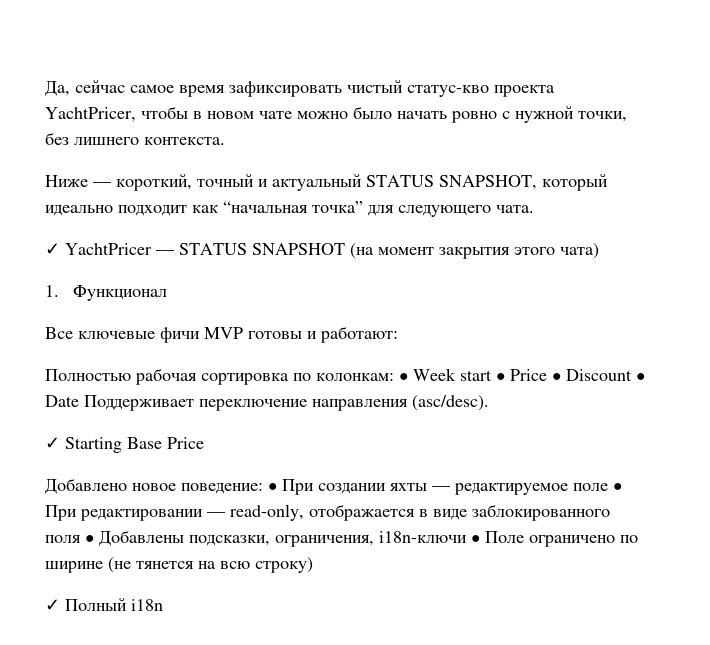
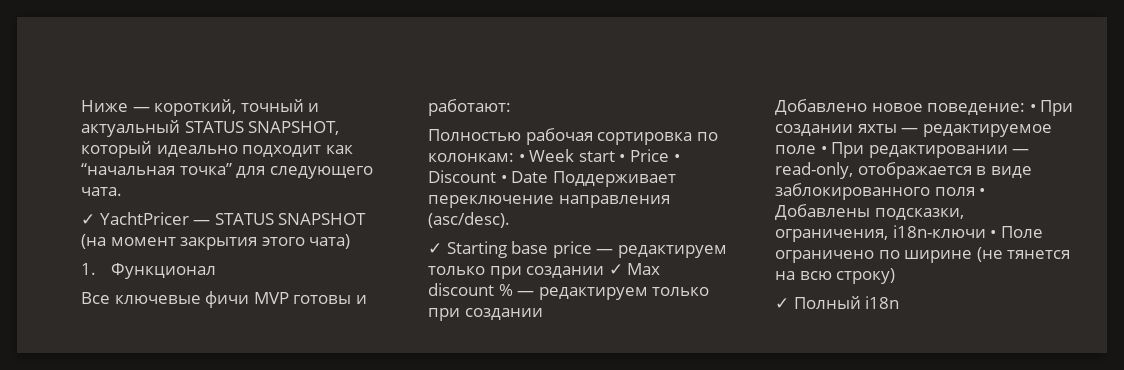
[45,80,555,97] [45,106,627,123] [45,132,225,145] Да, сейчас самое время зафиксировать чистый статус-кво проекта YachtPricer, чтобы в новом чате можно было начать ровно с нужной точки, без лишнего контекста. // -> (81, 106) none
[127,437,204,449] Base Price -> [511,241,727,258] [428,263,661,279] [428,283,710,300] [428,308,543,321] base price — редактируем только при создании ✓ Max discount % — редактируем только при создании

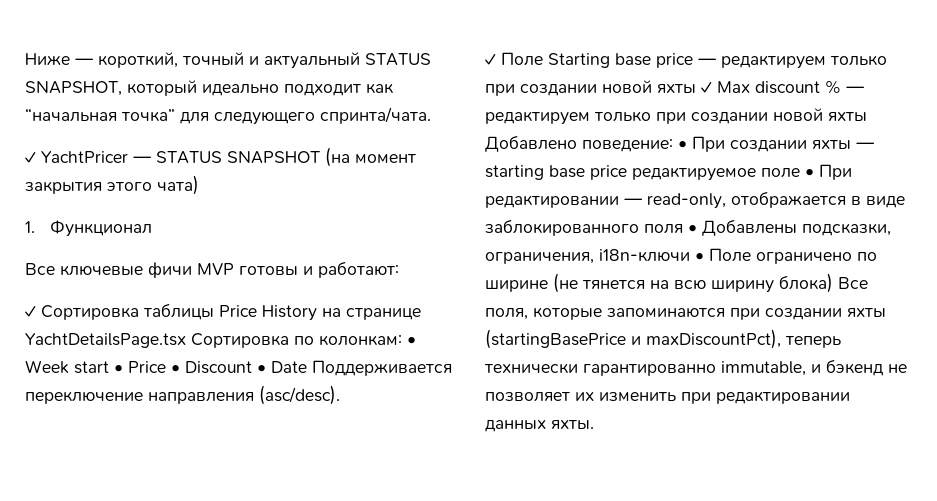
[81,187,122,196] чата. -> [320,107,431,124] спринта/чата.
[428,128,693,145] Полностью рабочая сортировка -> [25,303,421,321] [25,333,289,348] ✓ Сортировка таблицы Price History на странице YachtDetailsPage.tsx Сортировка
[552,171,676,187] Поддерживает -> [312,360,452,376] Поддерживается
(442, 248) none -> [501,52,543,66] Поле
(605, 272) none -> [602,80,696,94] новой яхты
[775,99,923,115] // Добавлено новое -> [773,108,867,122] [485,135,577,152] новой яхты Добавлено
(919, 130) none -> [485,165,627,180] starting base price
[836,268,896,284] [775,296,900,309] строку) // ✓ Полный i18n -> [711,273,868,293] [485,307,886,320] [485,329,841,349] [484,359,907,376] [485,391,850,404] [485,420,594,432] ширину блока) Все поля, которые запоминаются при создании яхты (startingBasePrice и maxDiscountPct), теперь технически гарантированно immutable, и бэкенд не позволяет их изменить при редактировании данных яхты.

